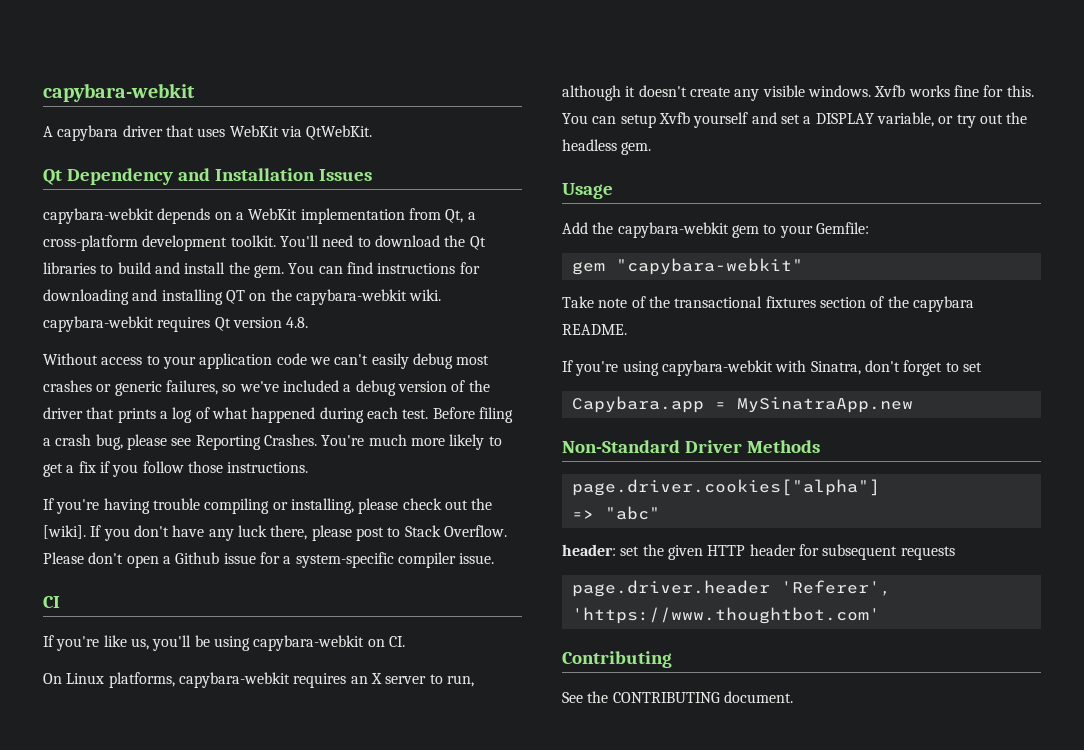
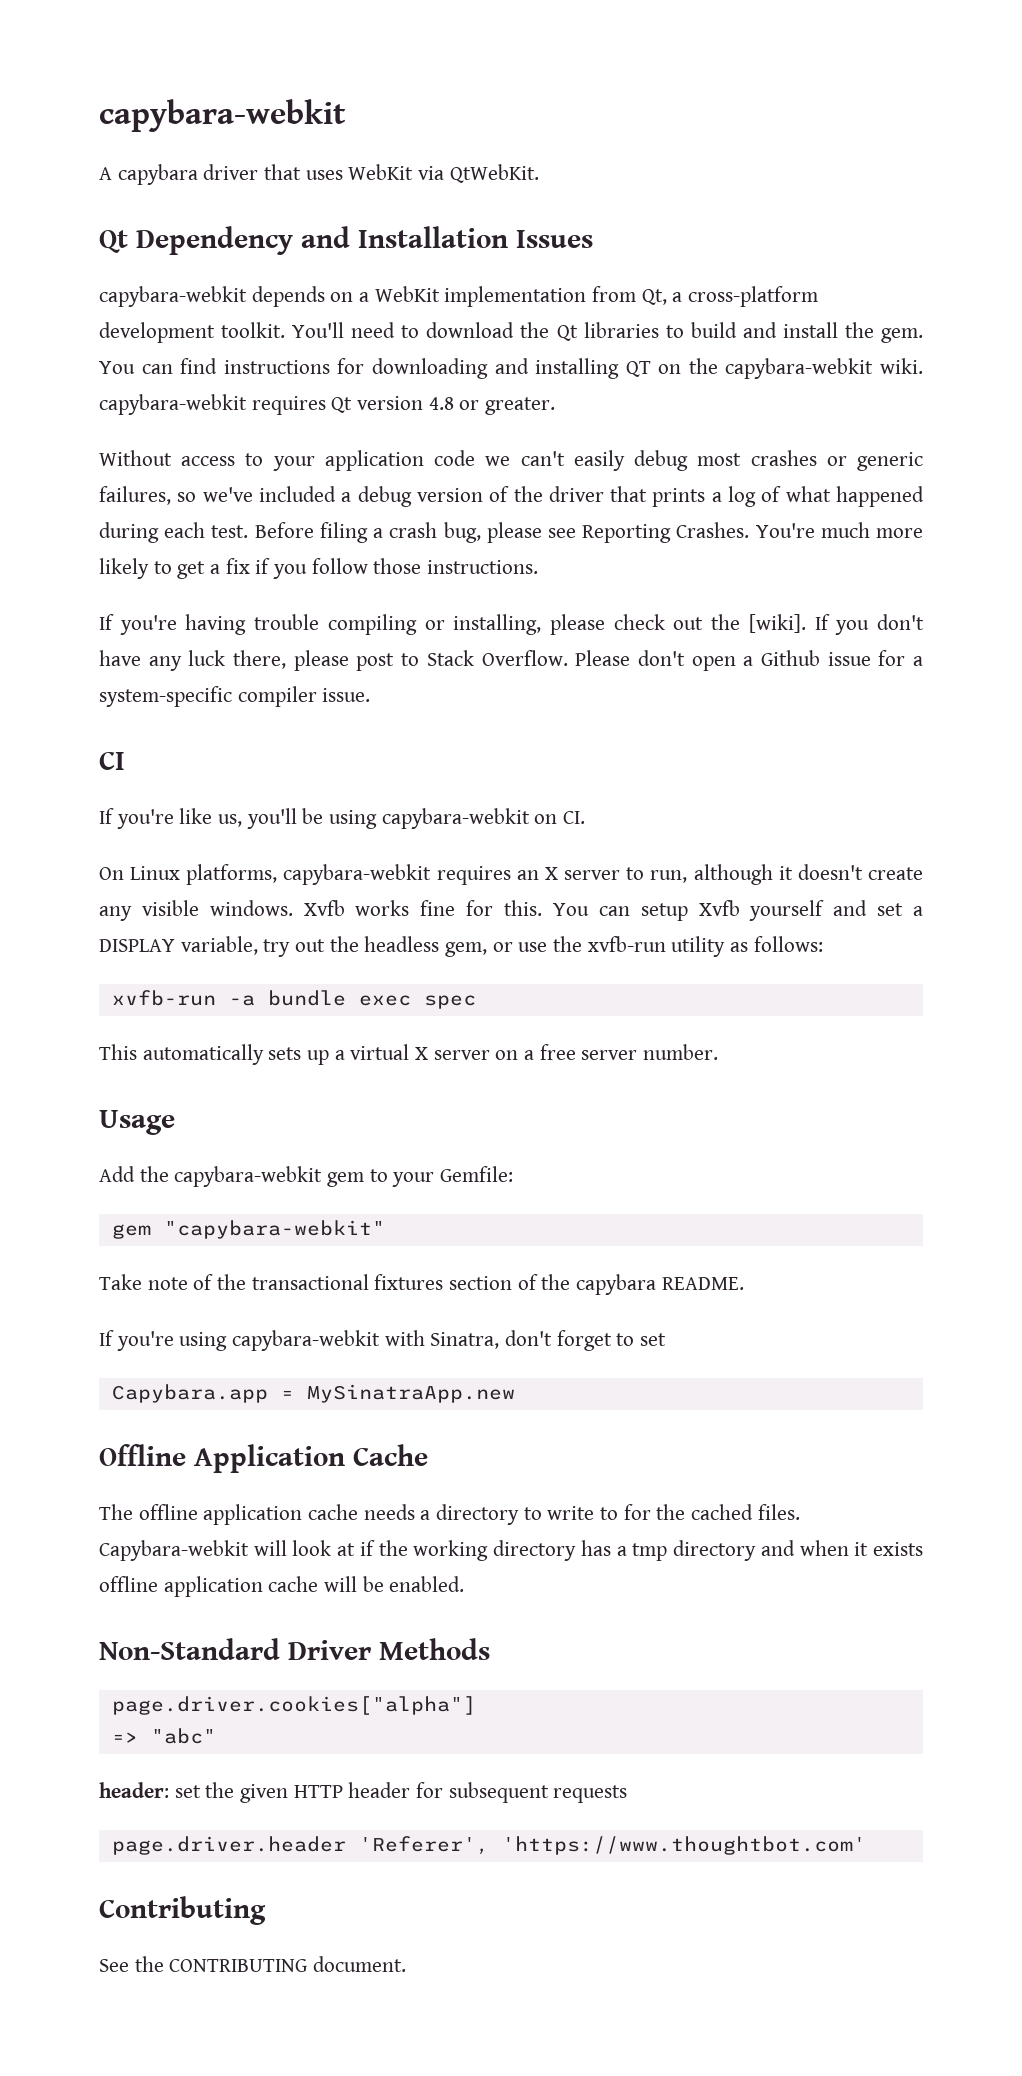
[286,317,309,328] 4.8. -> [428,397,556,415] 4.8 or greater.
[938,116,954,124] or -> (258, 945) none
[621,142,652,155] gem. -> [445,936,823,957] [111,990,476,1009] [99,1044,719,1065] gem, or use the xvfb-run utility as follows: // xvfb-run -a bundle exec spec // This automatically sets up a virtual X server on a free server number.
(913, 405) none -> [99,1444,428,1473] [99,1504,800,1525] [99,1540,924,1561] [99,1576,465,1597] // Offline Application Cache // The offline application cache needs a directory to write to for the cached files. Capybara-webkit will look at if the working directory has a tmp directory and when it exists offline application cache will be enabled.

